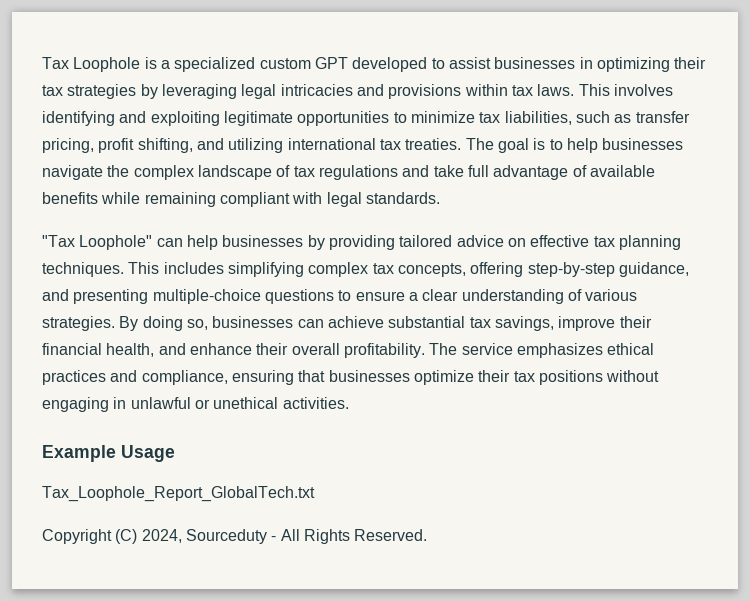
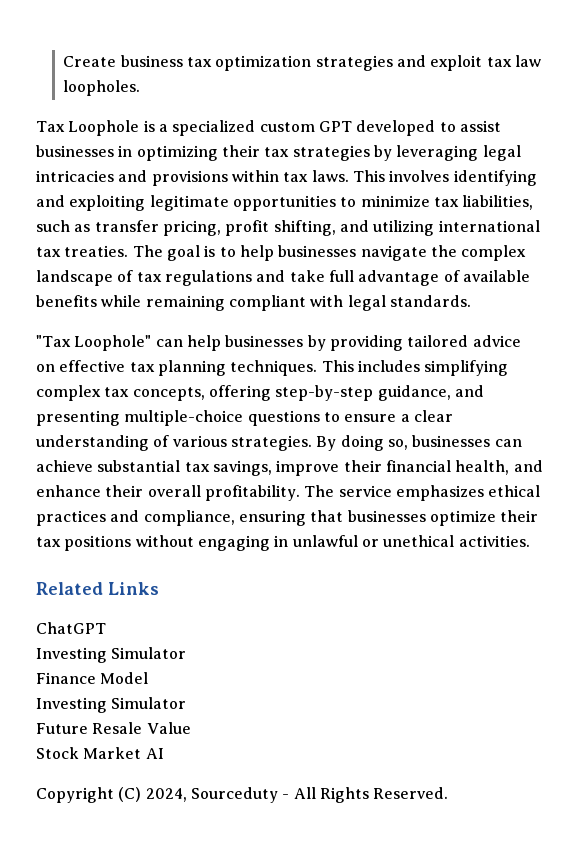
(42, 63) none -> [63,55,541,71] [63,80,141,96] Create business tax optimization strategies and exploit tax law loopholes. //
[42,445,175,462] [42,486,315,502] Example Usage // Tax_Loophole_Report_GlobalTech.txt -> [36,582,159,595] [36,622,106,634] [36,647,187,663] [36,672,149,684] [36,697,187,713] [36,722,191,734] [36,747,164,759] Related Links // ChatGPT // Investing Simulator // Finance Model // Investing Simulator // Future Resale Value // Stock Market AI

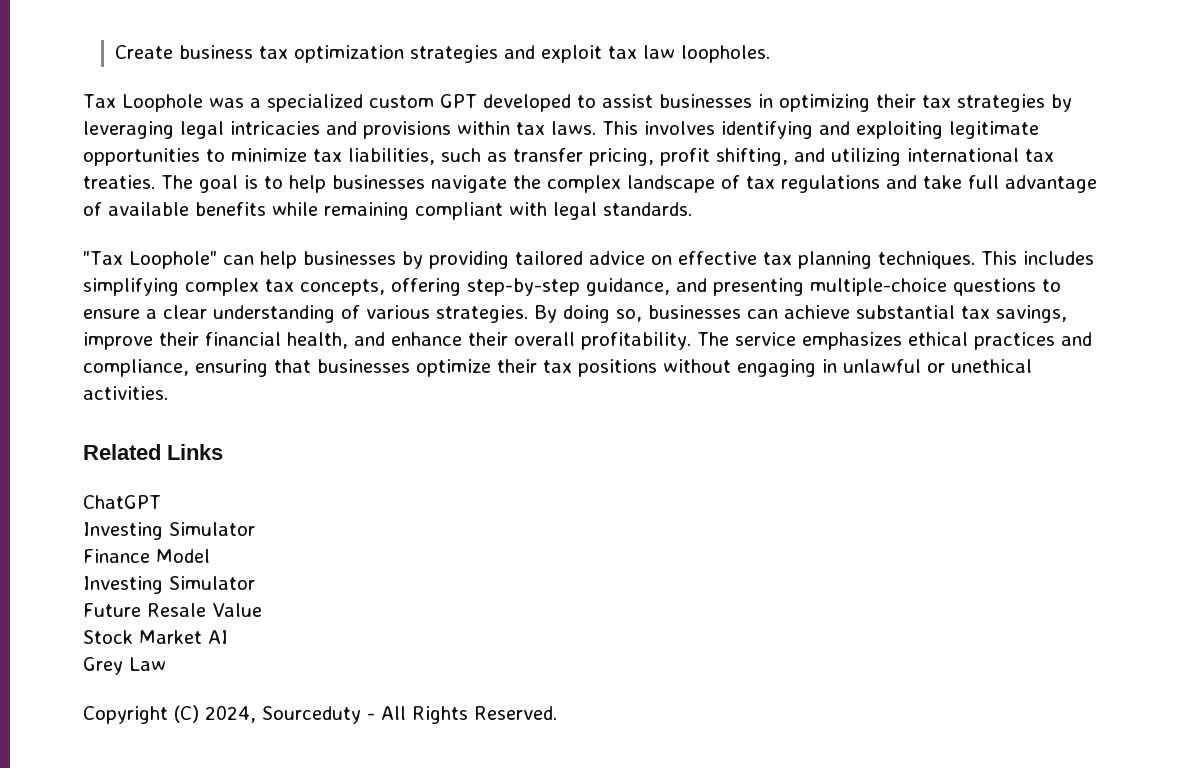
[143,120,155,132] is -> [208,98,244,108] was
(164, 753) none -> [83,657,166,675] // Grey Law

